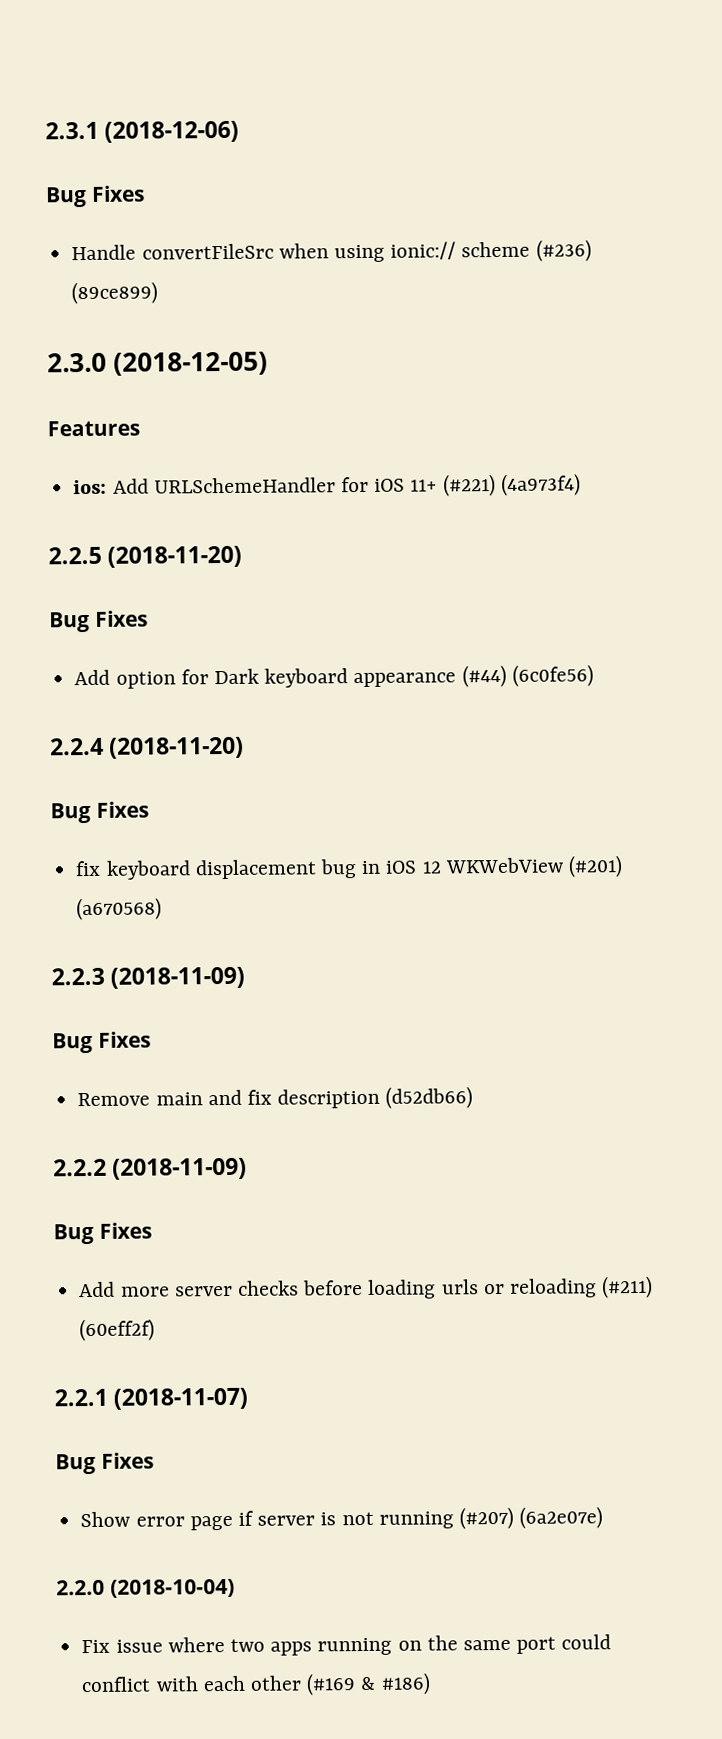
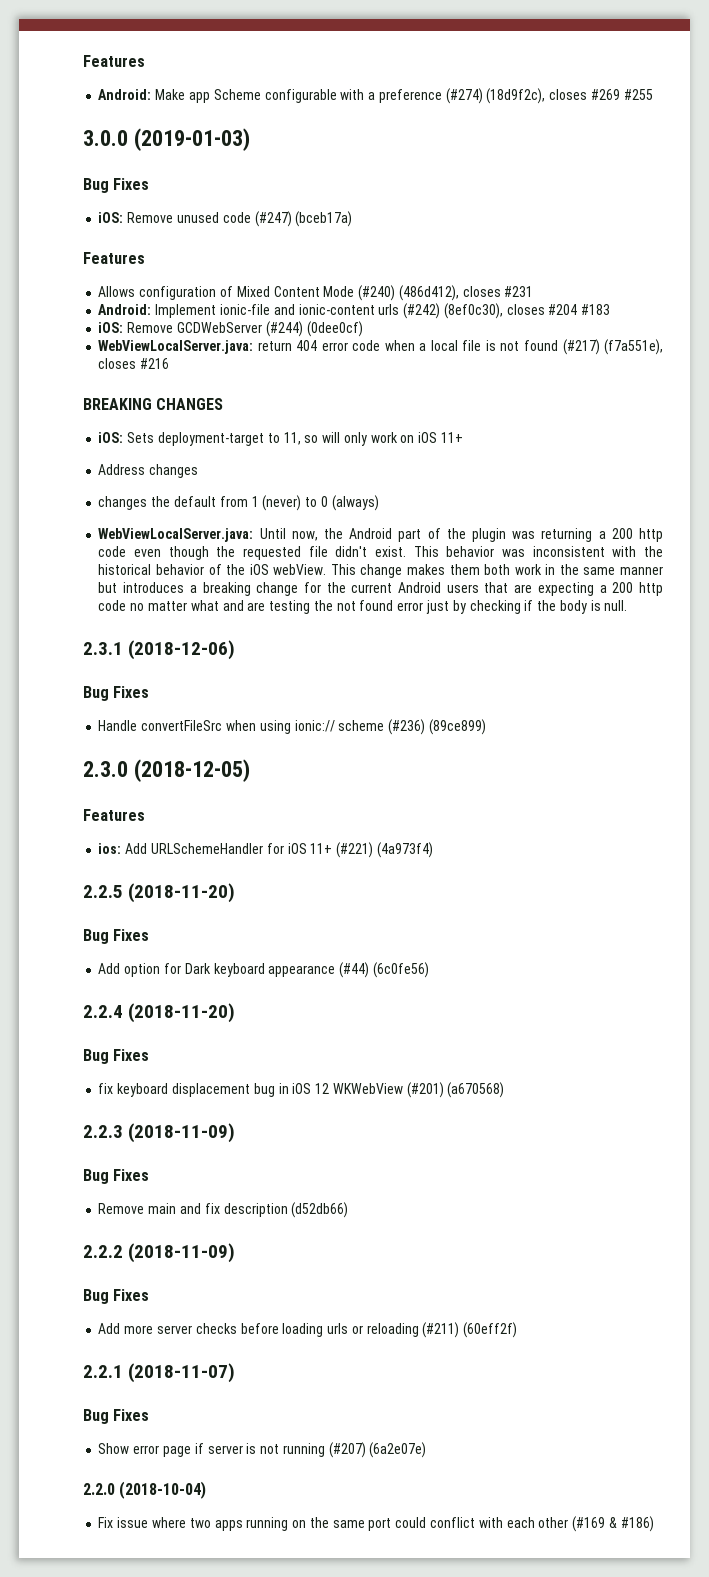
(45, 130) none -> [83,55,145,67] [98,88,653,104] [83,128,250,151] [83,178,150,193] [98,211,353,227] [83,252,145,264] [98,285,534,301] [98,303,611,319] [98,321,363,337] [98,339,663,355] [98,358,170,369] [83,398,224,410] [98,432,463,446] [98,464,199,478] [98,495,379,511] [98,528,663,542] [98,546,663,560] [98,564,663,578] [98,582,663,596] [98,600,628,614] Features // Android: Make app Scheme configurable with a preference (#274) (18d9f2c), closes #269 #255 // 3.0.0 (2019-01-03) // Bug Fixes // iOS: Remove unused code (#247) (bceb17a) // Features // Allows configuration of Mixed Content Mode (#240) (486d412), closes #231 // Android: Implement ionic-file and ionic-content urls (#242) (8ef0c30), closes #204 #183 // iOS: Remove GCDWebServer (#244) (0dee0cf) // WebViewLocalServer.java: return 404 error code when a local file is not found (#217) (f7a551e), closes #216 // BREAKING CHANGES // iOS: Sets deployment-target to 11, so will only work on iOS 11+ // Address changes // changes the default from 1 (never) to 0 (always) // WebViewLocalServer.java: Until now, the Android part of the plugin was returning a 200 http code even though the requested file didn't exist. This behavior was inconsistent with the historical behavior of the iOS webView. This change makes them both work in the same manner but introduces a breaking change for the current Android users that are expecting a 200 http code no matter what and are testing the not found error just by checking if the body is null. //

